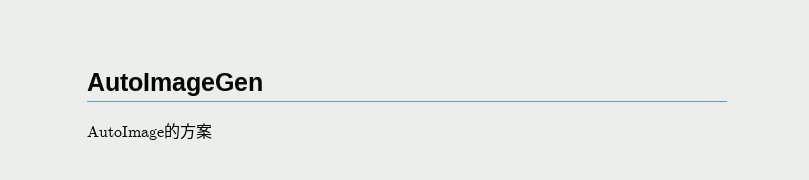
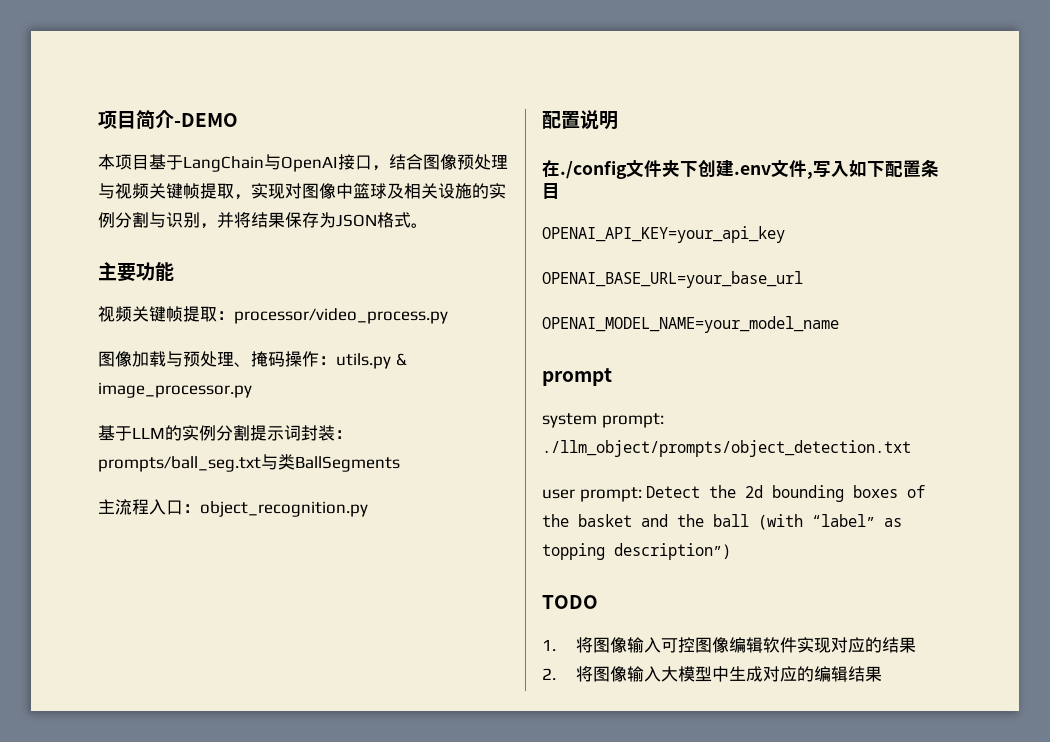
[87,73,263,96] [87,123,212,140] AutoImageGen // AutoImage的方案 -> [98,110,238,129] [98,154,508,172] [98,183,506,200] [98,212,428,229] [98,262,174,282] [98,306,448,324] [98,351,407,369] [98,382,252,398] [98,425,352,441] [98,454,400,472] [98,499,368,517] [542,110,618,130] [542,159,939,179] [542,183,560,199] [542,226,785,243] [542,271,803,288] [542,316,839,333] [542,368,612,386] [542,413,664,428] [542,440,911,457] [542,485,926,502] [542,514,902,530] [542,543,731,560] [542,595,598,609] [542,637,916,653] [542,666,882,682] 项目简介-DEMO // 本项目基于LangChain与OpenAI接口，结合图像预处理与视频关键帧提取，实现对图像中篮球及相关设施的实例分割与识别，并将结果保存为JSON格式。 // 主要功能 // 视频关键帧提取：processor/video_process.py // 图像加载与预处理、掩码操作：utils.py & image_processor.py // 基于LLM的实例分割提示词封装：prompts/ball_seg.txt与类BallSegments // 主流程入口：object_recognition.py // 配置说明 // 在./config文件夹下创建.env文件,写入如下配置条目 // OPENAI_API_KEY=your_api_key // OPENAI_BASE_URL=your_base_url // OPENAI_MODEL_NAME=your_model_name // prompt // system prompt: ./llm_object/prompts/object_detection.txt // user prompt: Detect the 2d bounding boxes of the basket and the ball (with “label” as topping description”) // TODO // 1.将图像输入可控图像编辑软件实现对应的结果 // 2.将图像输入大模型中生成对应的编辑结果

